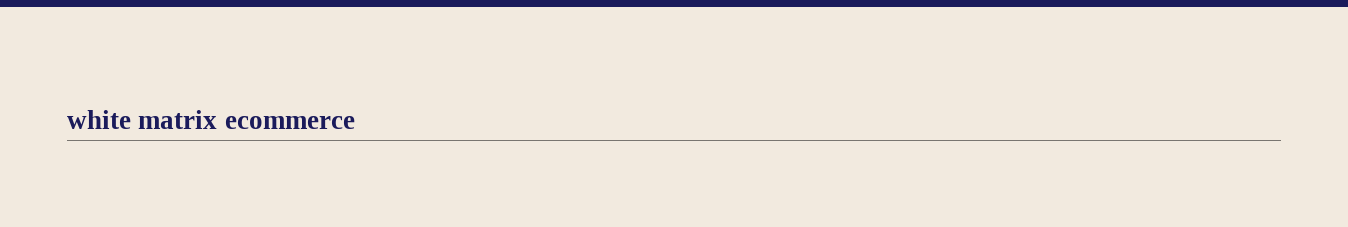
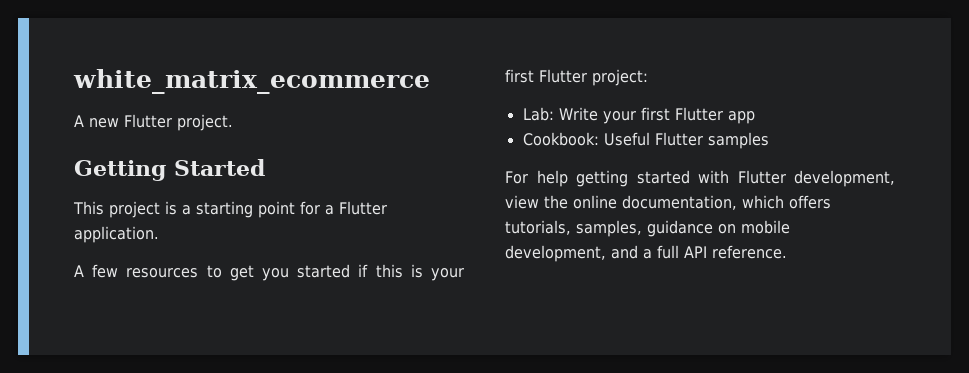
[67,110,355,129] white matrix ecommerce -> [73,69,430,94] [74,114,233,131] [74,159,265,181] [73,201,387,218] [74,226,159,243] [74,264,464,281] [505,69,648,86] [522,107,755,124] [522,132,769,149] [505,170,895,187] [505,195,831,210] [505,220,790,237] [505,245,787,262] white_matrix_ecommerce // A new Flutter project. // Getting Started // This project is a starting point for a Flutter application. // A few resources to get you started if this is your first Flutter project: // Lab: Write your first Flutter app // Cookbook: Useful Flutter samples // For help getting started with Flutter development, view the online documentation, which offers tutorials, samples, guidance on mobile development, and a full API reference.

